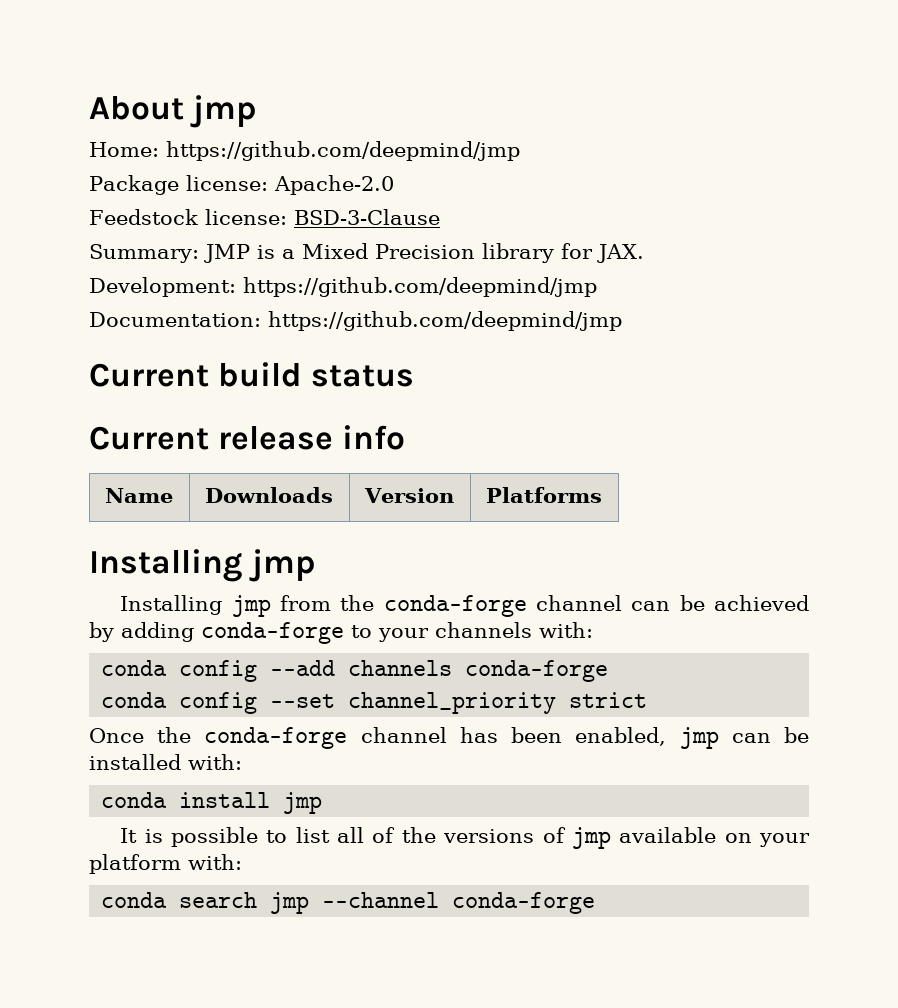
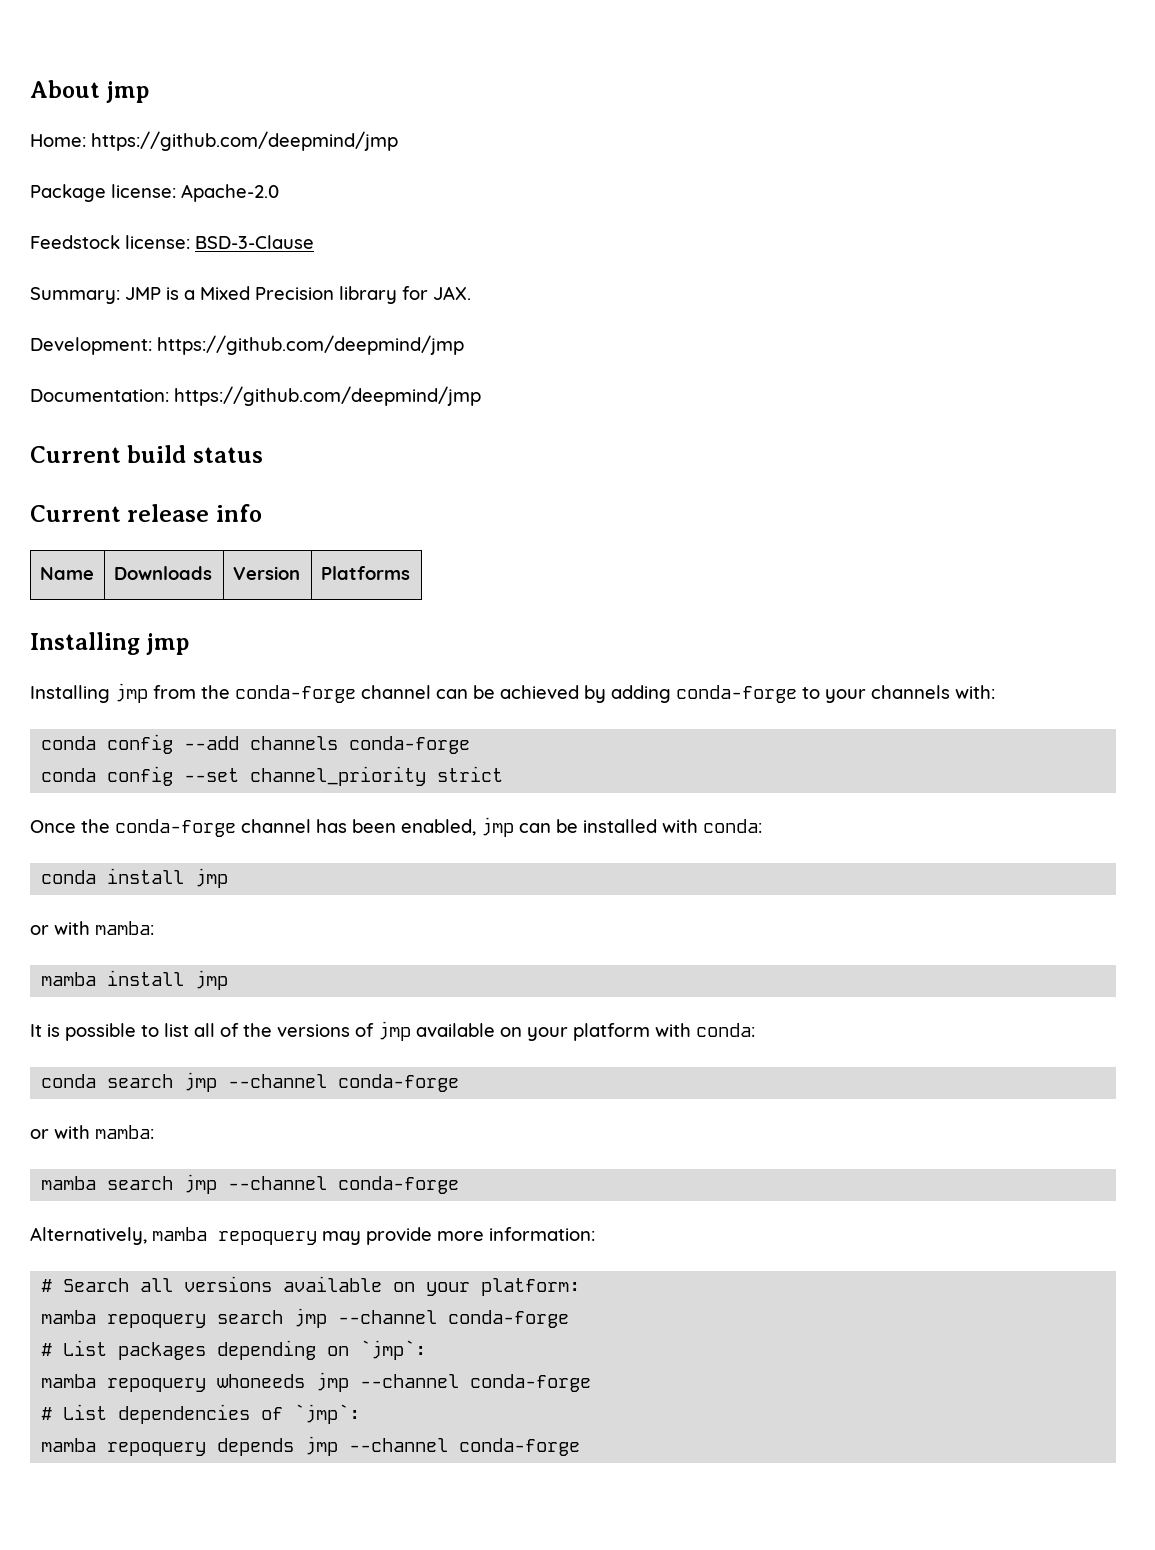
[188,754,242,770] with: -> [662,819,762,833] with conda:
(323, 803) none -> [30,921,154,935] [41,970,229,990] // or with mamba: // mamba install jmp
[188,854,242,870] with: -> [655,1023,755,1037] with conda:
(596, 903) none -> [30,1125,154,1139] [41,1174,460,1194] [30,1227,595,1245] [41,1276,581,1296] [41,1308,570,1328] [41,1340,427,1360] [41,1372,592,1392] [41,1404,361,1424] [41,1436,581,1456] // or with mamba: // mamba search jmp --channel conda-forge // Alternatively, mamba repoquery may provide more information: // # Search all versions available on your platform: // mamba repoquery search jmp --channel conda-forge // # List packages depending on `jmp`: // mamba repoquery whoneeds jmp --channel conda-forge // # List dependencies of `jmp`: // mamba repoquery depends jmp --channel conda-forge

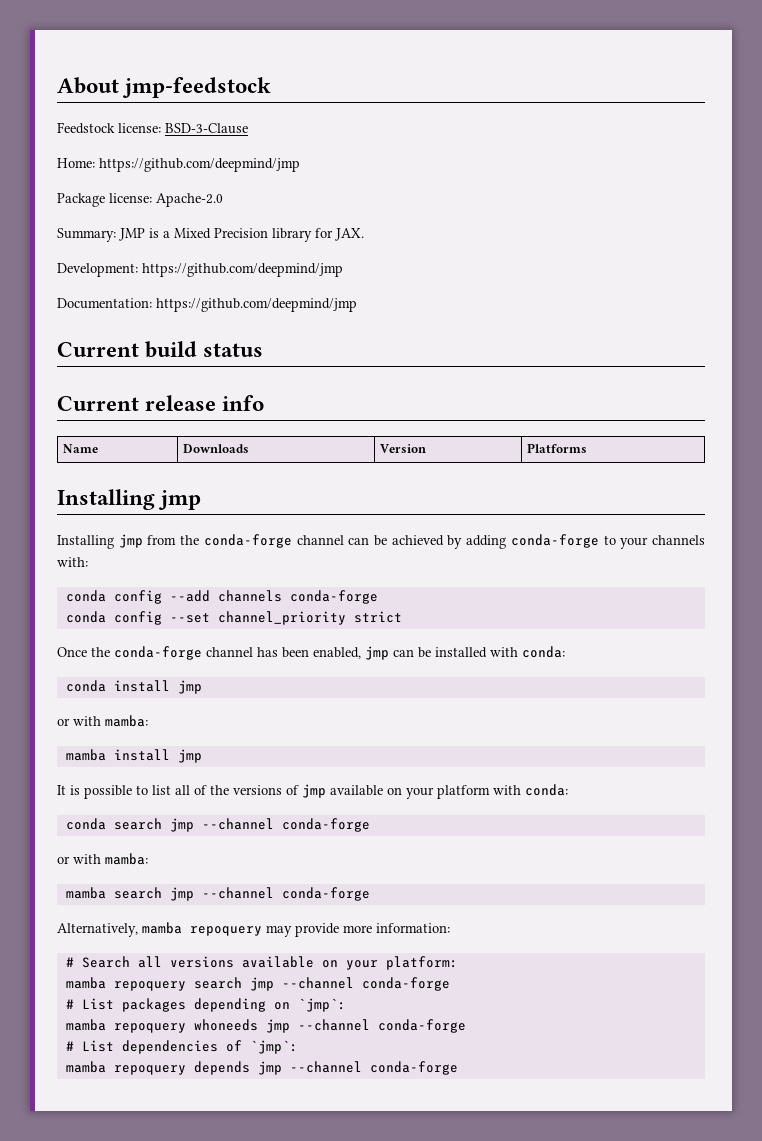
[106,81,150,103] jmp -> [123,77,272,98] [57,122,248,134] jmp-feedstock // Feedstock license: BSD-3-Clause
[30,235,314,249] // Feedstock license: BSD-3-Clause -> (223, 200) none

